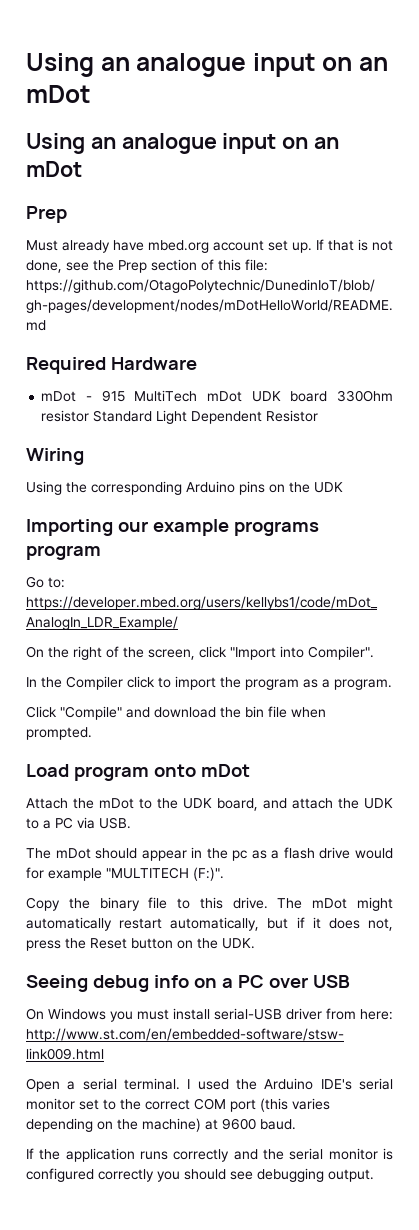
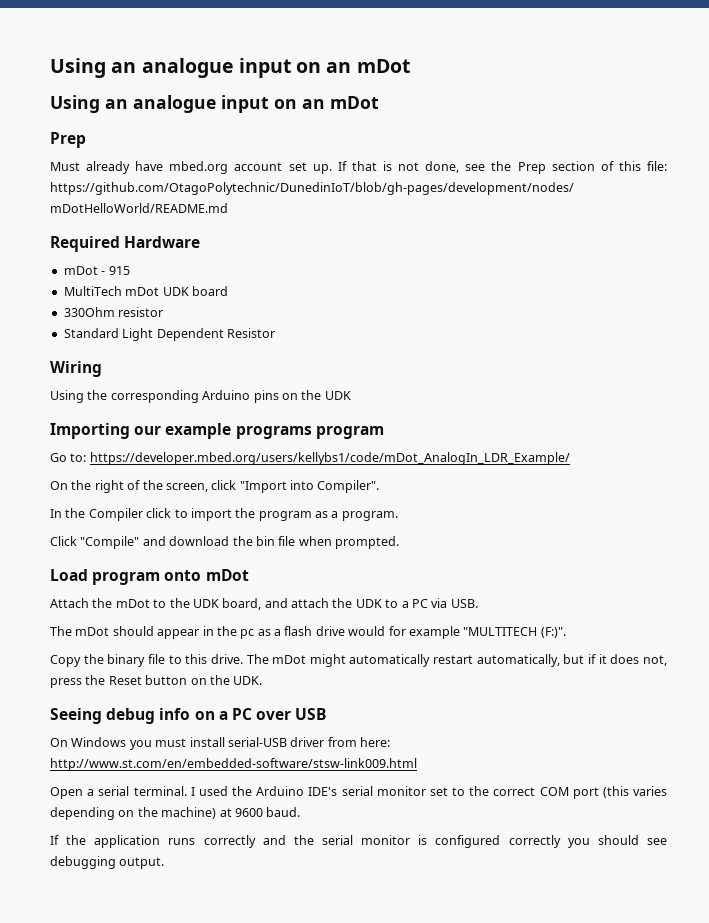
(125, 396) none -> (130, 270) //
(328, 396) none -> (228, 291) //
(90, 416) none -> (164, 312) //

